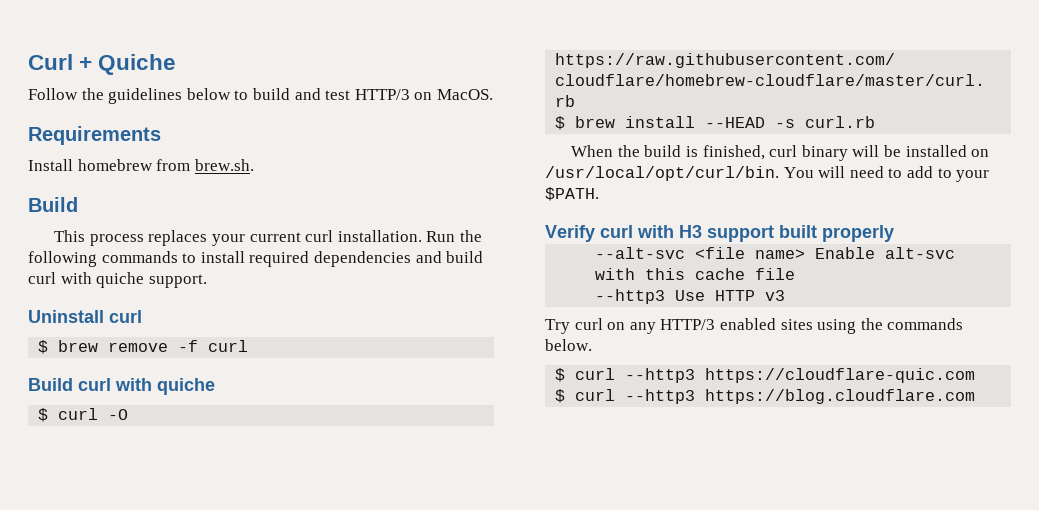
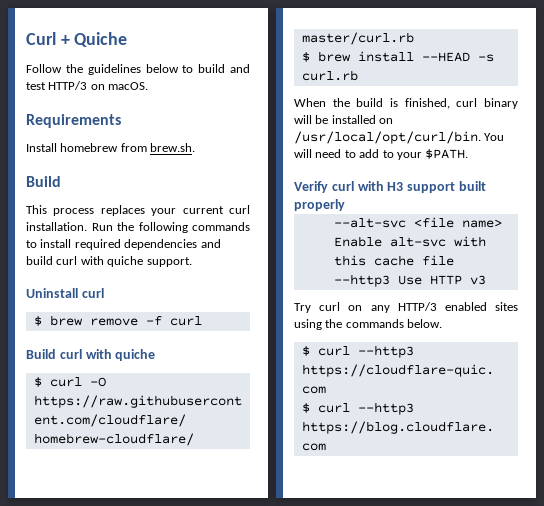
[436,89,493,100] MacOS. -> [108,82,149,90] macOS.

